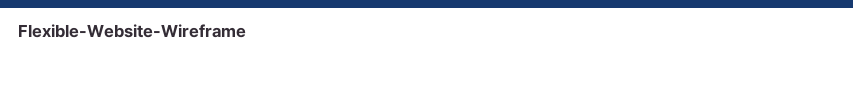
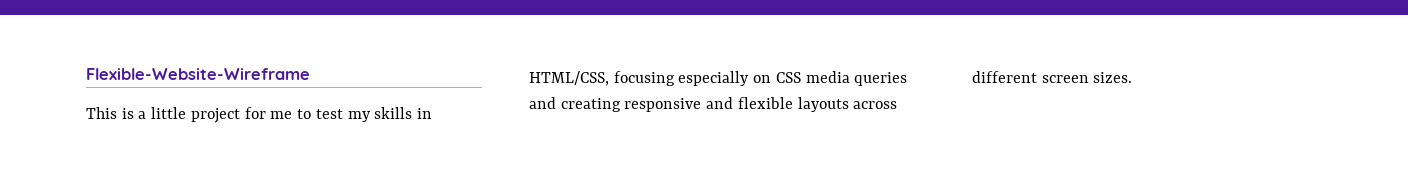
(246, 31) none -> [86,107,432,123] [529,71,908,86] [529,97,898,112] [972,71,1133,83] // This is a little project for me to test my skills in HTML/CSS, focusing especially on CSS media queries and creating responsive and flexible layouts across different screen sizes.

